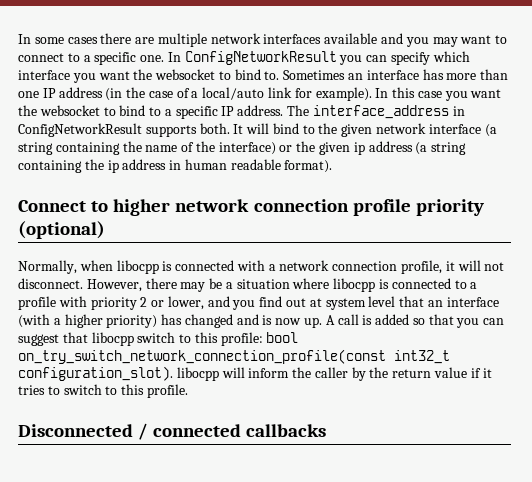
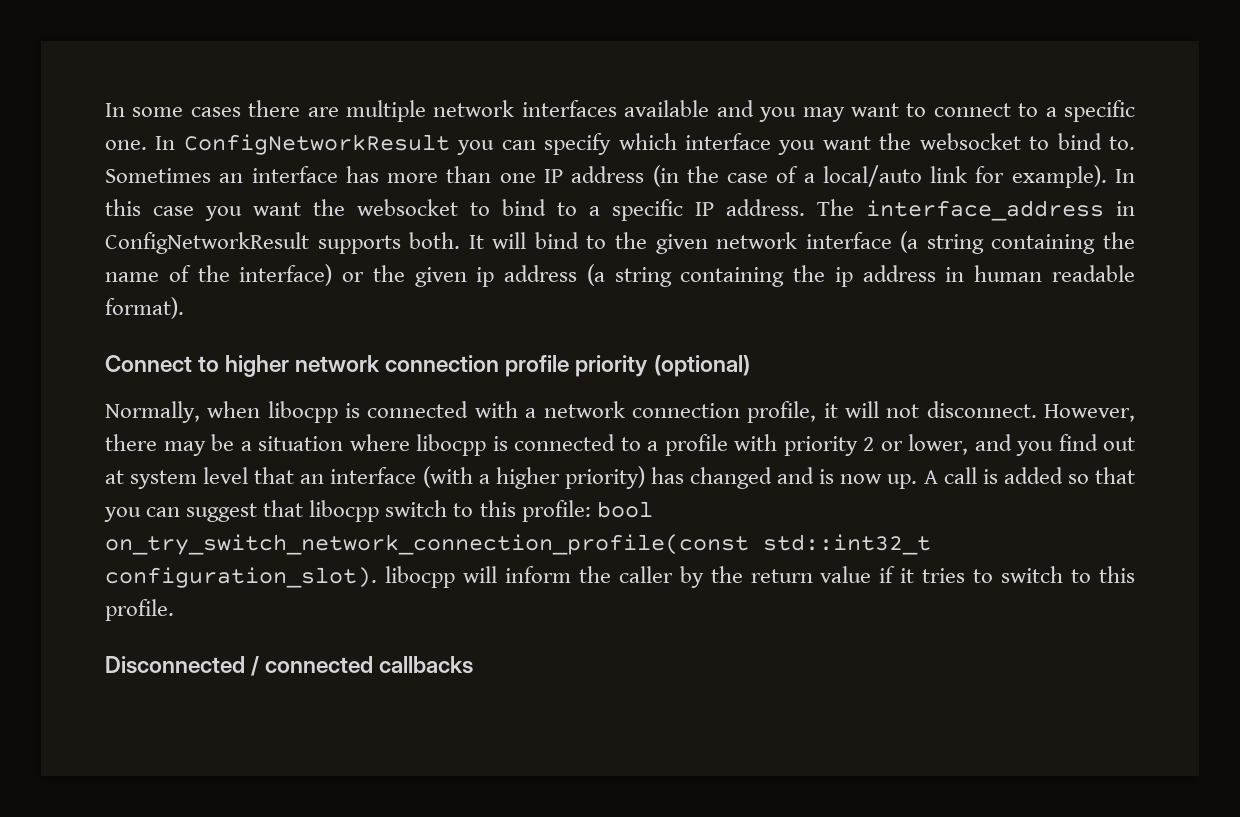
[394,350,450,364] int32_t -> [763,534,931,555] std::int32_t

